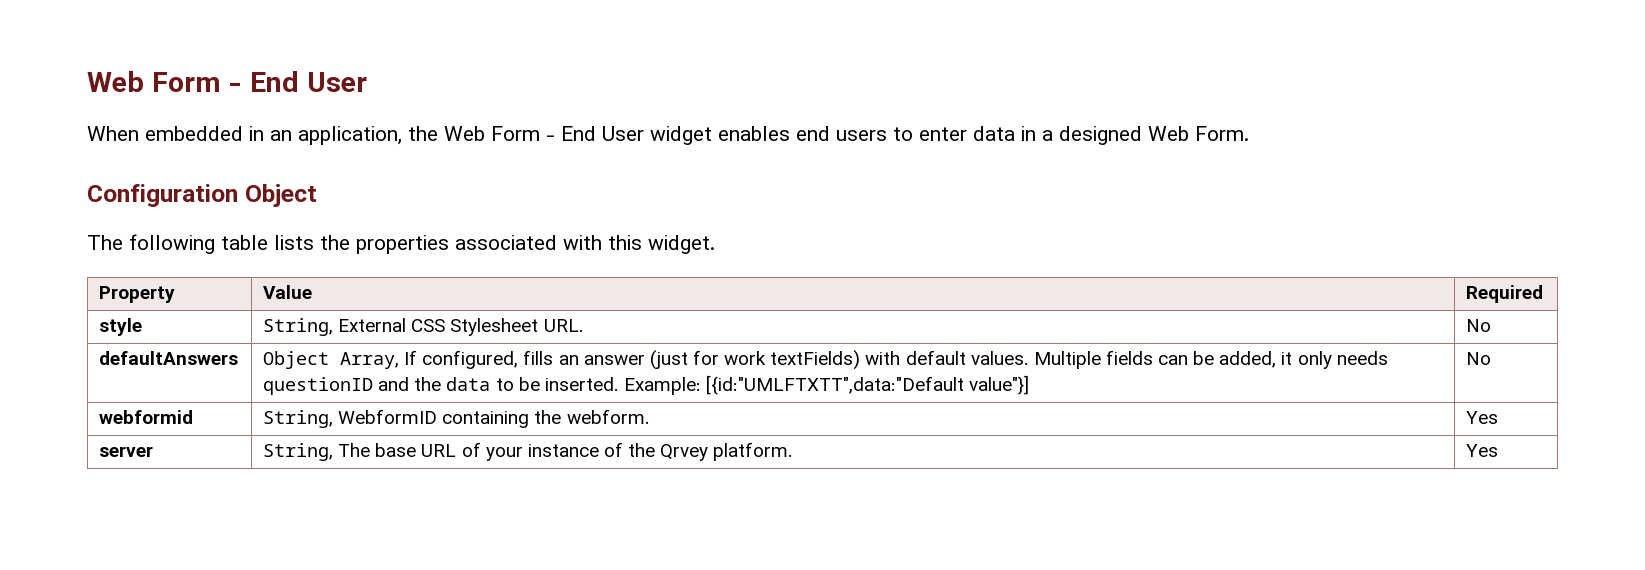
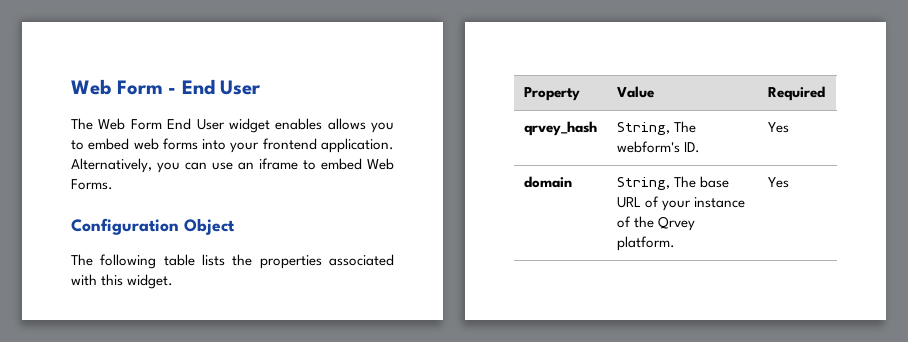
[87,126,555,145] When embedded in an application, the Web Form - -> [71,118,162,130] The Web Form
[796,126,1249,145] end users to enter data in a designed Web Form. -> [327,118,394,133] [71,138,394,153] [71,158,394,173] [71,179,113,190] allows you to embed web forms into your frontend application. Alternatively, you can use an iframe to embed Web Forms.
[99,318,143,336] [263,318,584,336] [1466,319,1492,332] [99,351,239,365] [263,350,1388,370] [263,375,1030,395] [1466,352,1492,365] [99,410,194,424] [263,409,650,428] style | String, External CSS Stylesheet URL. | No // defaultAnswers | Object Array, If configured, fills an answer (just for work textFields) with default values. Multiple fields can be added, it only needs questionID and the data to be inserted. Example: [{id:"UMLFTXTT",data:"Default value"}] | No // webformid | String, WebformID containing the webform. -> [523,121,597,136] [616,121,696,135] [616,141,700,153] qrvey_hash | String, The webform's ID.
[99,446,154,457] server -> [523,176,572,188] domain

